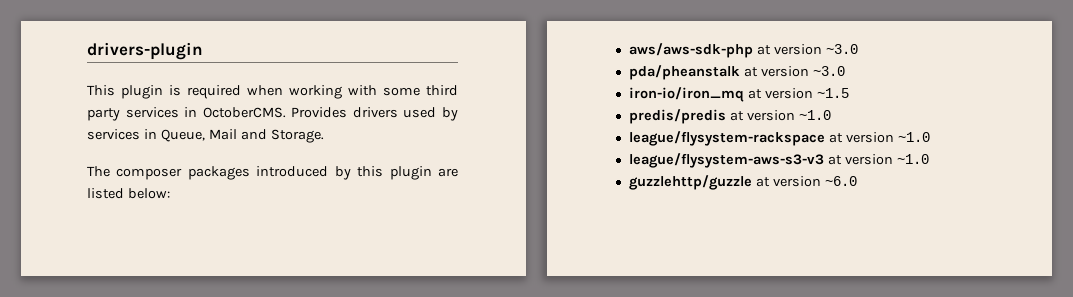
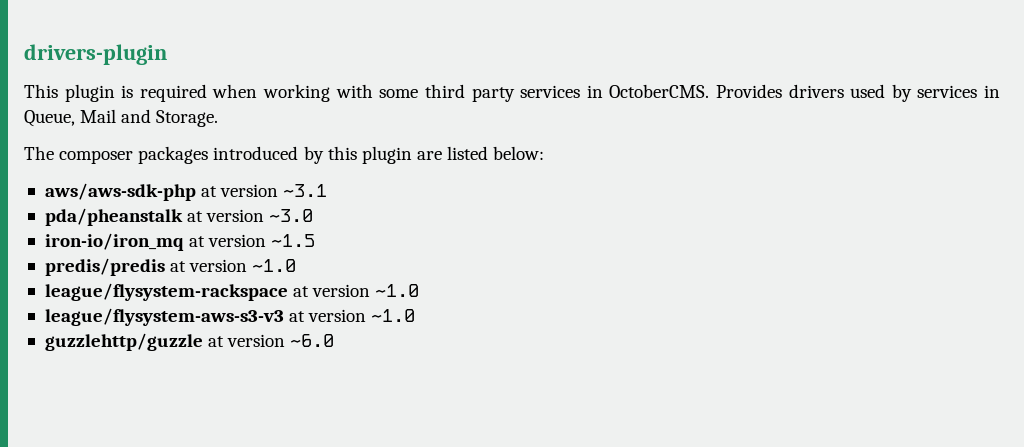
[825,44,858,54] ~3.0 -> [283,184,328,197] ~3.1

